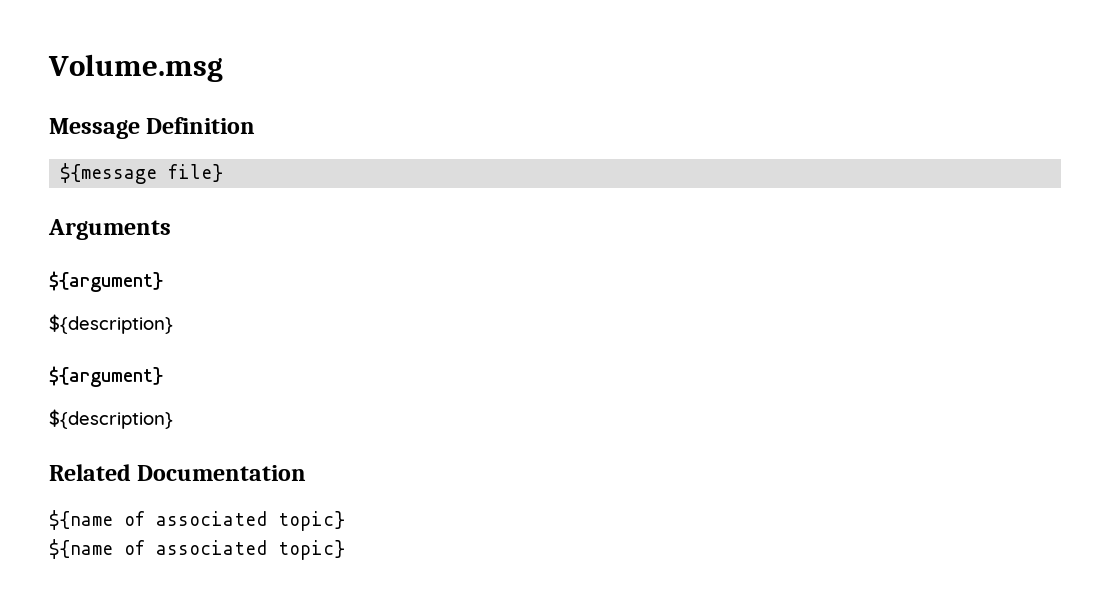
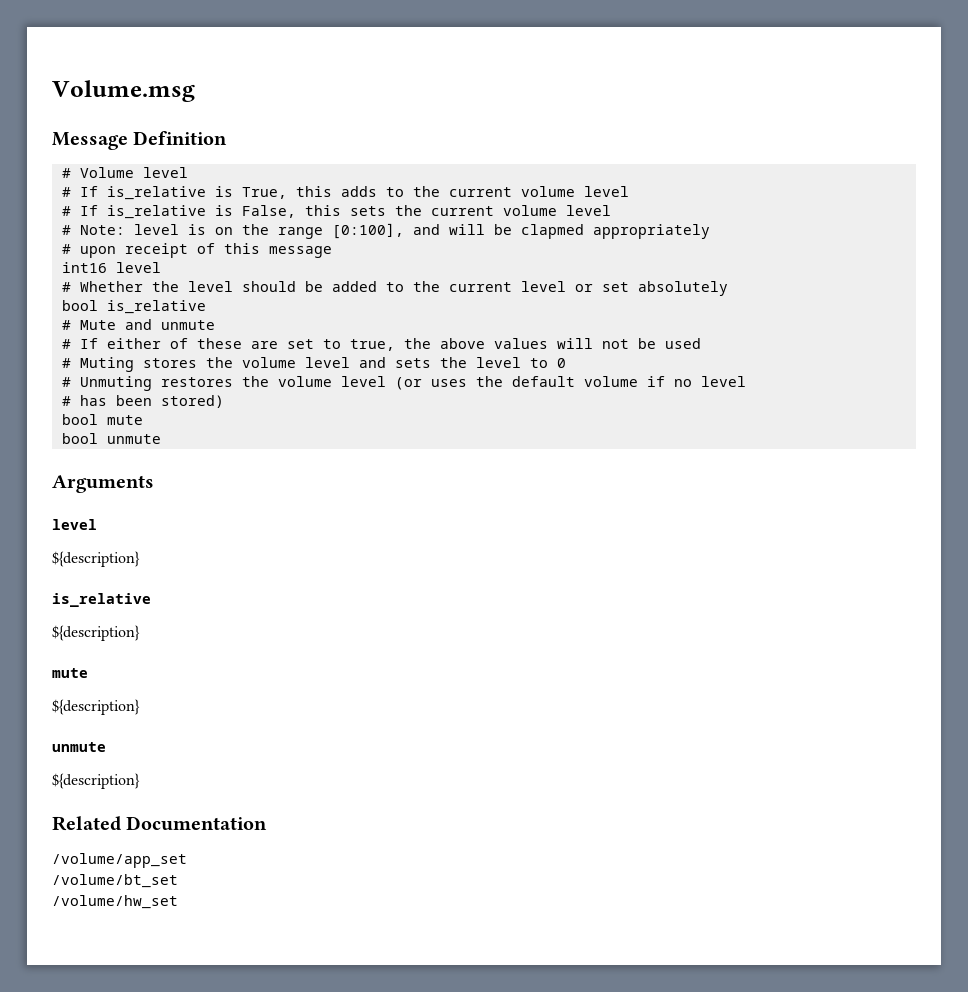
[60,163,224,184] ${message file} -> [61,167,188,178] [61,186,629,200] [61,205,611,219] [61,223,710,239] [61,243,332,258] [61,262,161,273] [61,281,728,296] [61,300,206,314] [61,319,215,330] [61,338,701,351] [61,357,566,372] [61,376,746,391] [61,395,224,408] [61,414,143,425] [61,433,161,444] # Volume level // # If is_relative is True, this adds to the current volume level // # If is_relative is False, this sets the current volume level // # Note: level is on the range [0:100], and will be clapmed appropriately // # upon receipt of this message // int16 level // # Whether the level should be added to the current level or set absolutely // bool is_relative // # Mute and unmute // # If either of these are set to true, the above values will not be used // # Muting stores the volume level and sets the level to 0 // # Unmuting restores the volume level (or uses the default volume if no level // # has been stored) // bool mute // bool unmute
[49,271,163,292] [49,314,173,334] [49,366,163,387] [49,409,173,429] [49,464,307,481] [49,510,345,531] [49,539,345,560] ${argument} // ${description} // ${argument} // ${description} // Related Documentation // ${name of associated topic} // ${name of associated topic} -> [52,519,97,530] [52,551,140,567] [52,593,151,607] [52,625,140,641] [52,668,88,678] [52,699,140,715] [52,742,106,752] [52,773,140,789] [52,816,268,831] [52,853,187,868] [52,874,178,888] [52,895,178,909] level // ${description} // is_relative // ${description} // mute // ${description} // unmute // ${description} // Related Documentation // /volume/app_set // /volume/bt_set // /volume/hw_set

